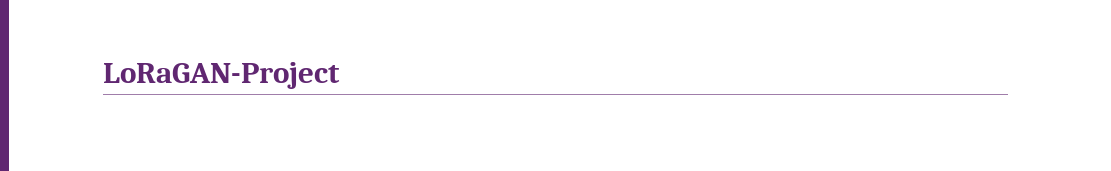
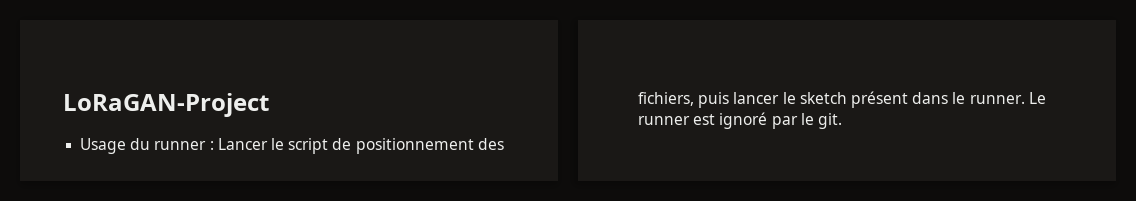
(340, 75) none -> [80,138,504,154] [638,91,1046,108] [638,112,842,129] // Usage du runner : Lancer le script de positionnement des fichiers, puis lancer le sketch présent dans le runner. Le runner est ignoré par le git.

